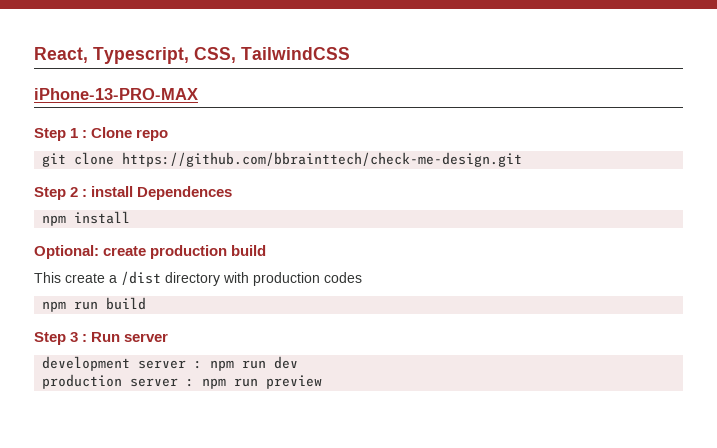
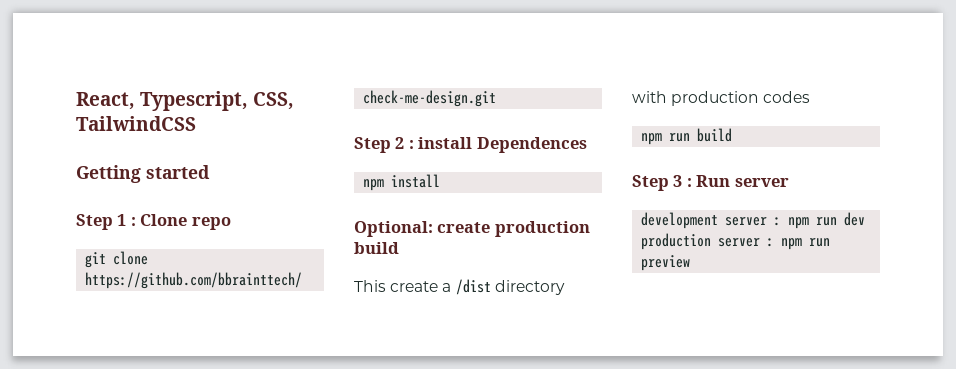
[34,88,198,100] iPhone-13-PRO-MAX -> [76,165,210,183] Getting started

